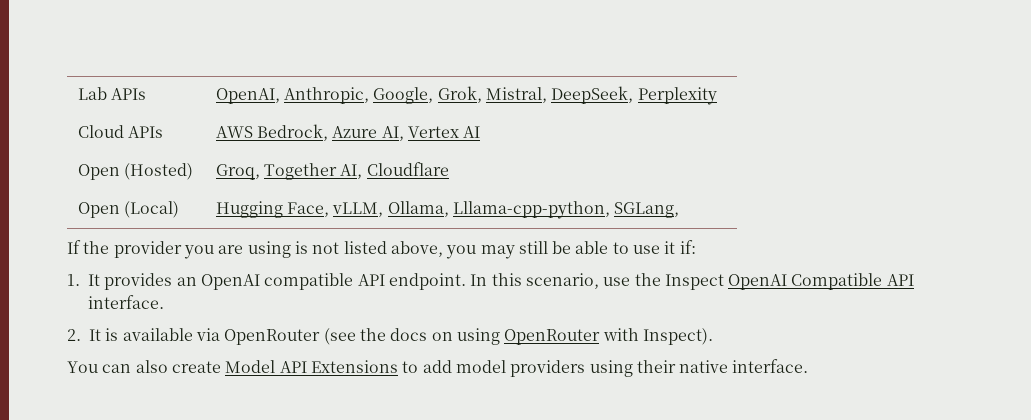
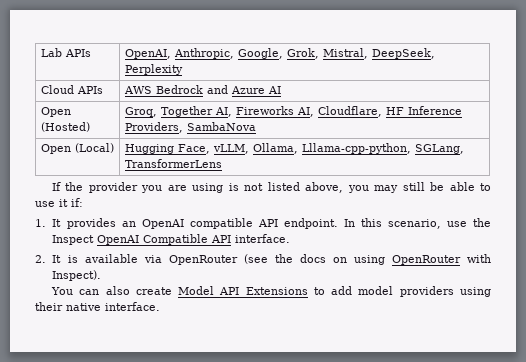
[256,124,459,141] Bedrock, Azure AI, Vertex -> [155,85,265,94] Bedrock and Azure
[366,162,449,176] Cloudflare -> [235,106,462,117] [124,122,256,133] Fireworks AI, Cloudflare, HF Inference Providers, SambaNova
(680, 210) none -> [124,159,222,168] TransformerLens

